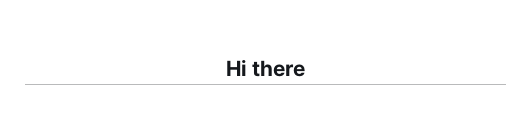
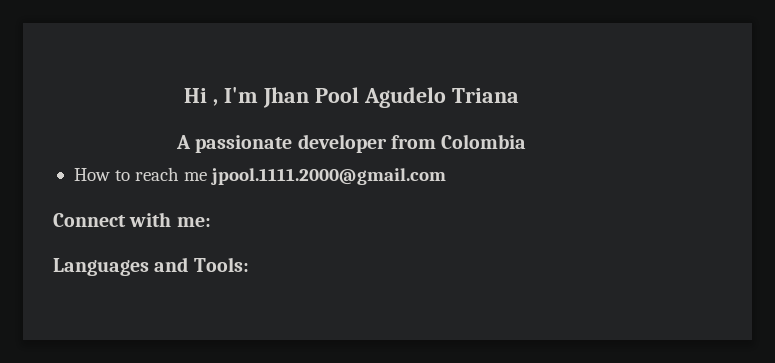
[252,60,306,77] there -> [213,87,519,108] [175,134,527,153] [73,167,447,185] [53,212,211,227] [53,257,249,276] , I'm Jhan Pool Agudelo Triana // A passionate developer from Colombia // How to reach me jpool.1111.2000@gmail.com // Connect with me: // Languages and Tools:

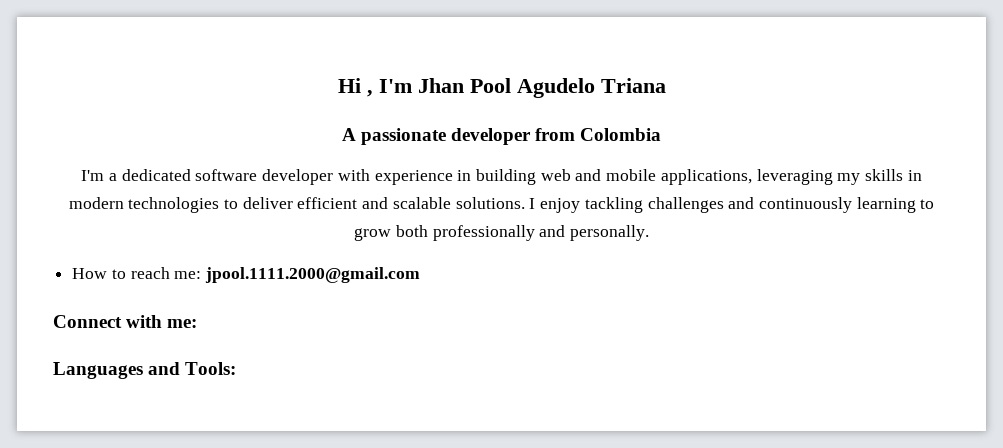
(527, 141) none -> [81,169,922,185] [68,197,935,213] [354,225,649,241] // I'm a dedicated software developer with experience in building web and mobile applications, leveraging my skills in modern technologies to deliver efficient and scalable solutions. I enjoy tackling challenges and continuously learning to grow both professionally and personally.
[184,172,208,181] me -> [174,271,202,279] me:

